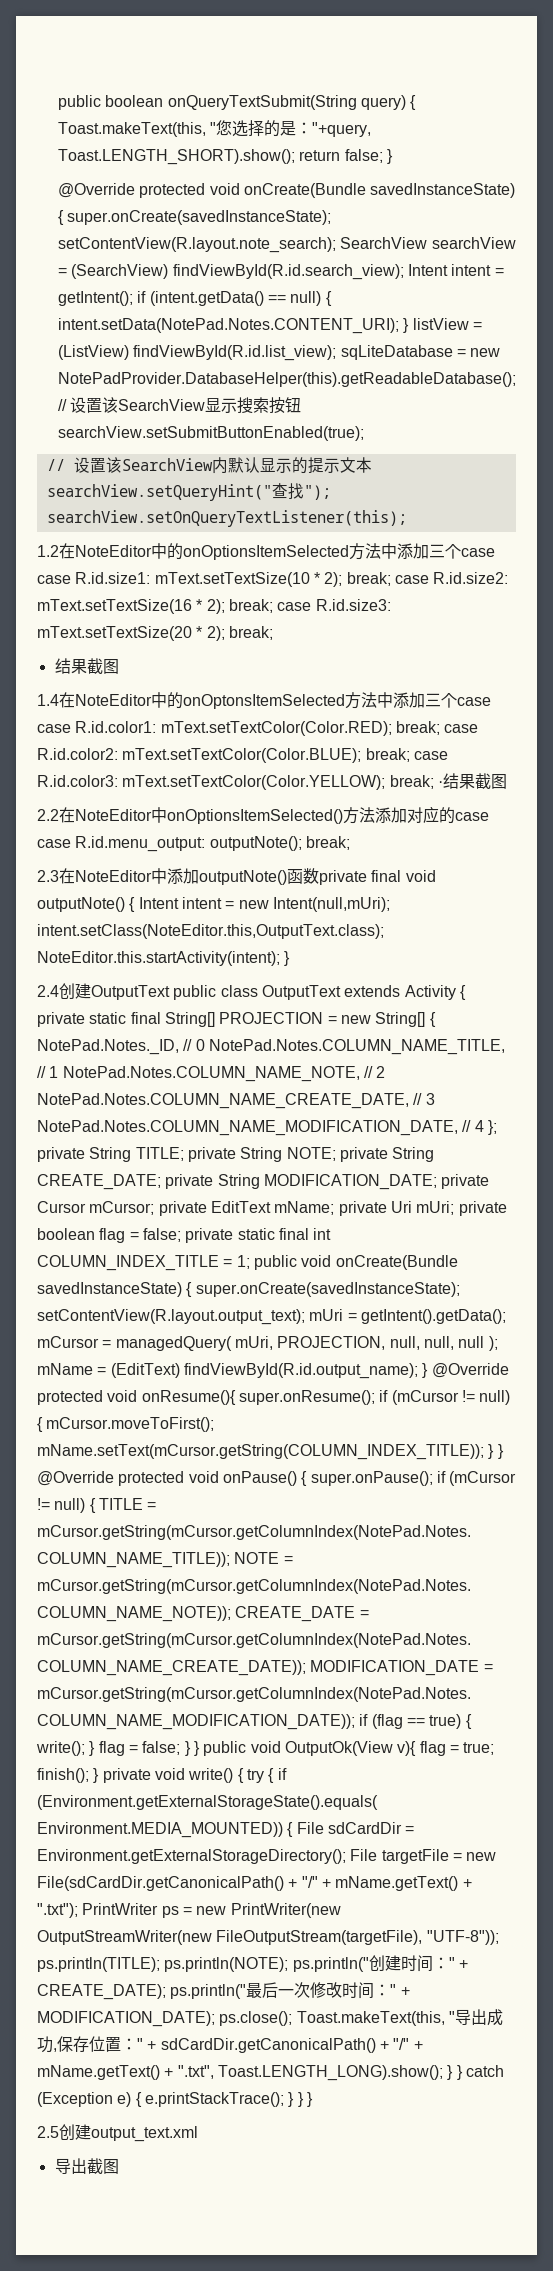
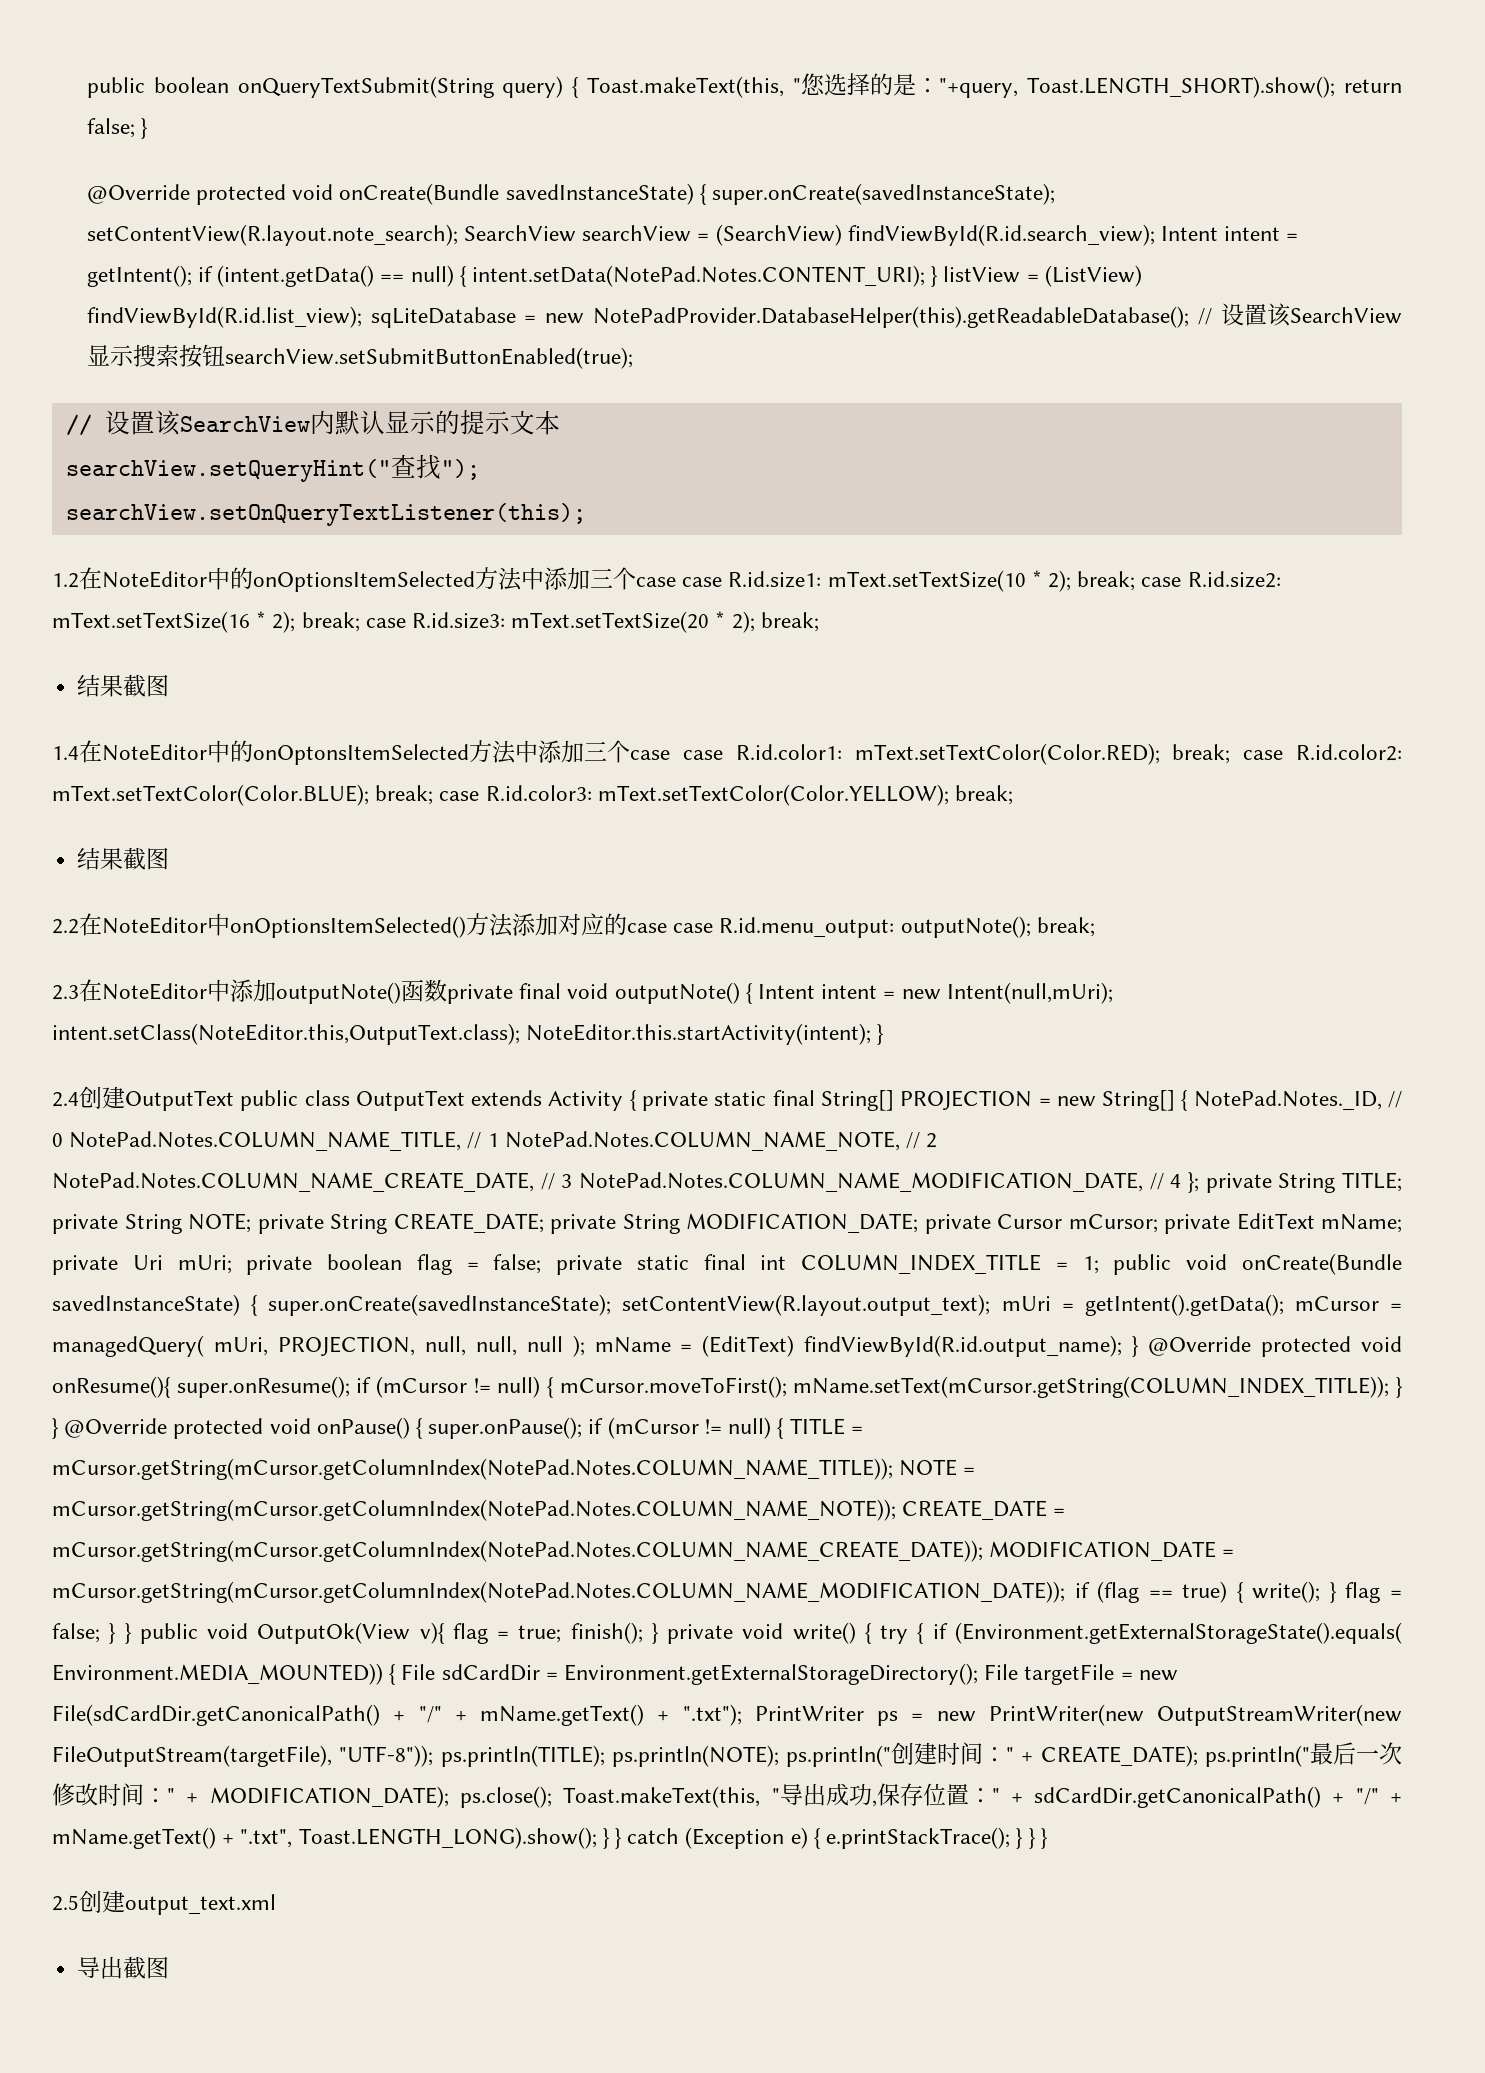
[437,781,443,787] · -> (1014, 795) //

